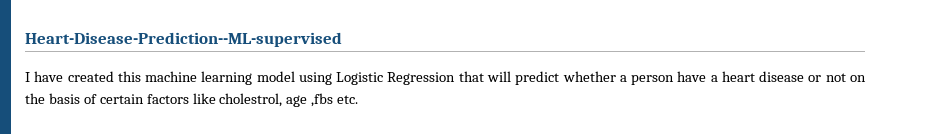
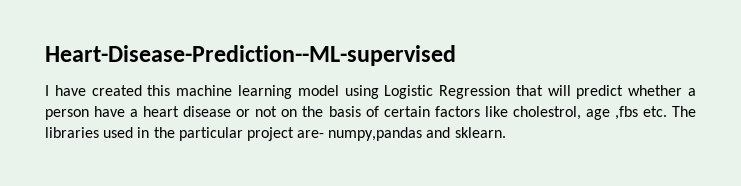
(359, 99) none -> [671,106,696,117] [45,127,506,141] The libraries used in the particular project are- numpy,pandas and sklearn.

